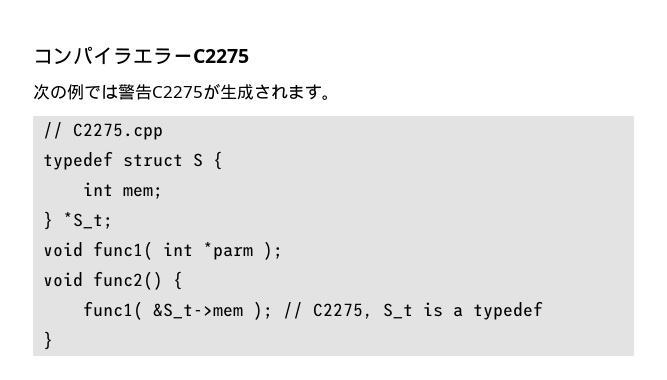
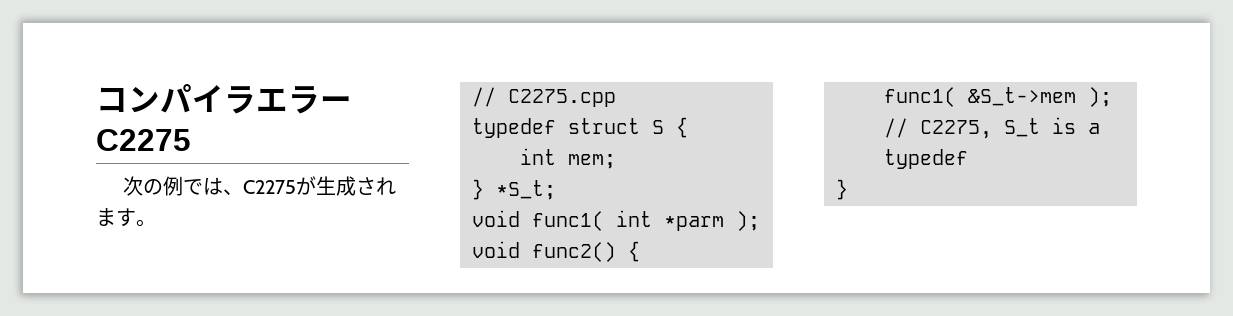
[118,84,152,100] 警告 -> [223,189,244,195] 、

